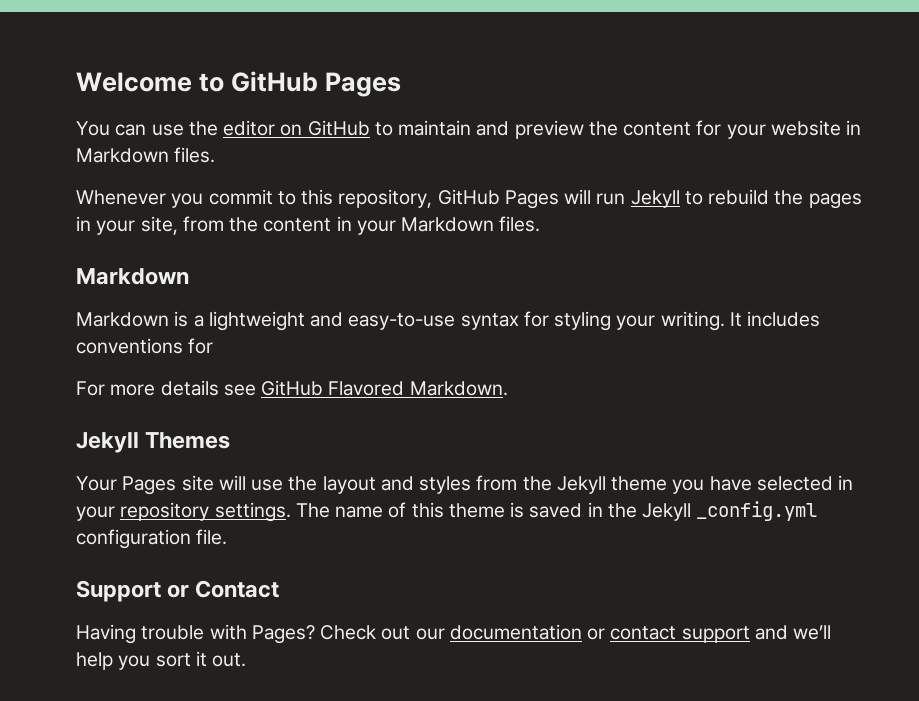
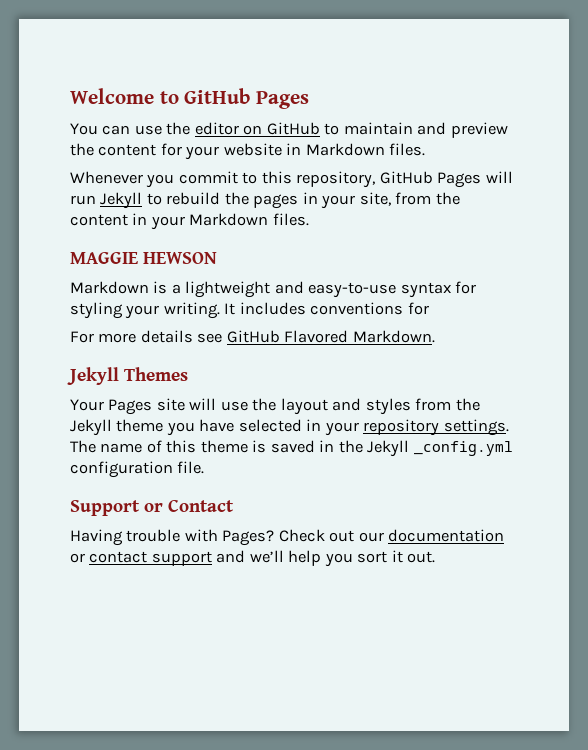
[76,268,189,285] Markdown -> [70,252,218,264] MAGGIE HEWSON

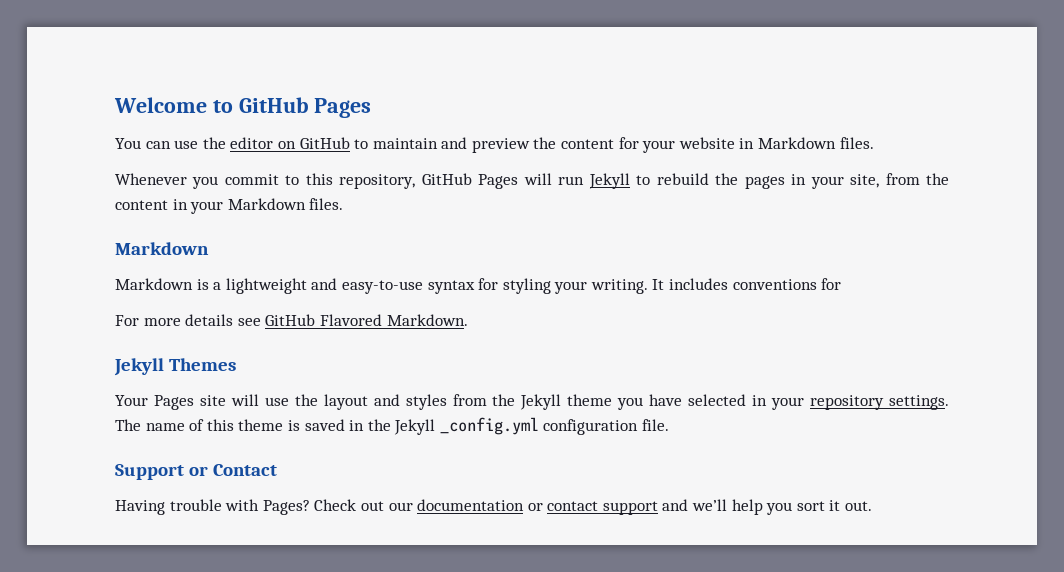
[70,252,218,264] MAGGIE HEWSON -> [115,242,209,255] Markdown

